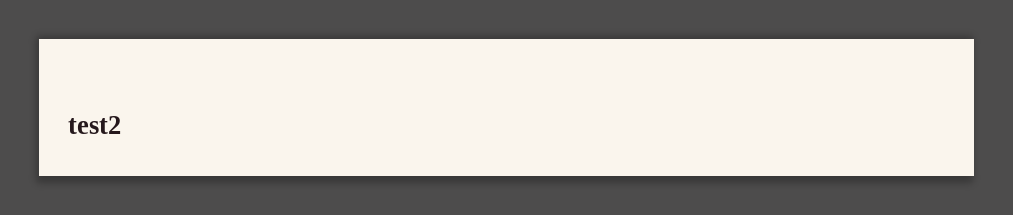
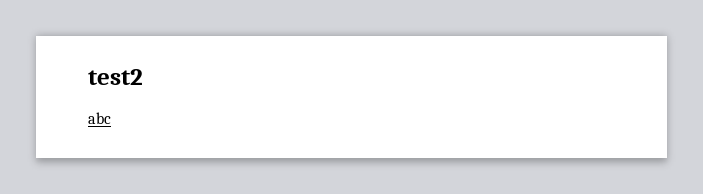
(121, 125) none -> [88,112,111,124] // abc

